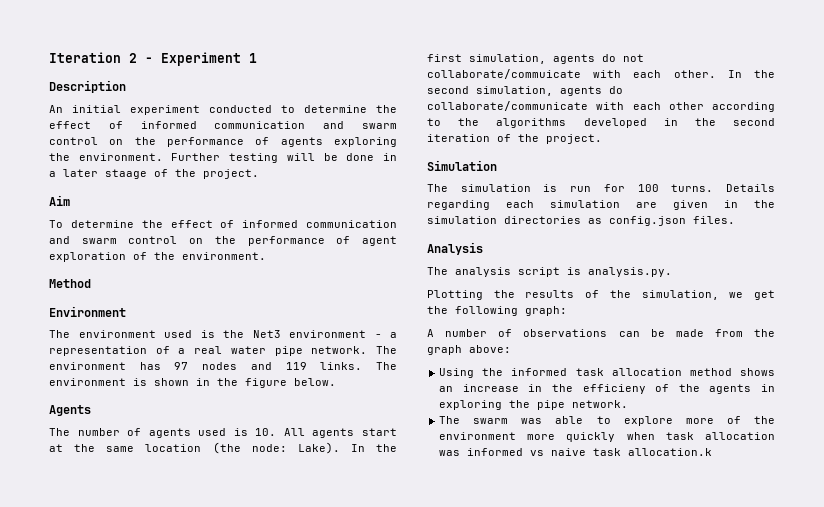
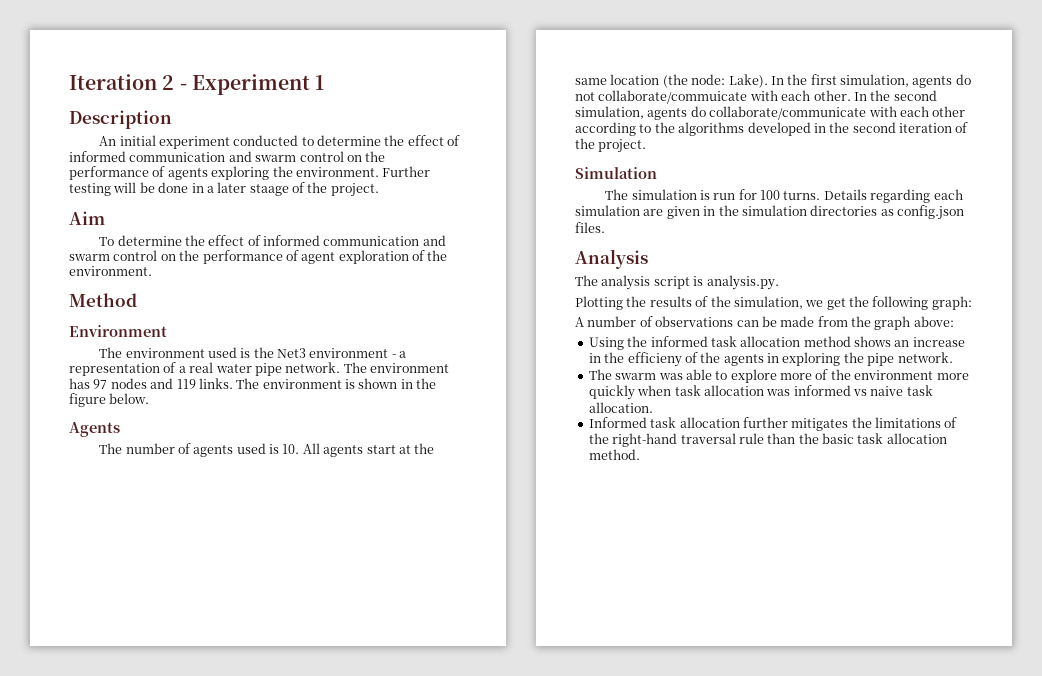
[628,448,713,456] allocation.k -> [588,402,653,413] [588,417,958,431] [588,433,947,447] [588,449,640,460] allocation. // Informed task allocation further mitigates the limitations of the right-hand traversal rule than the basic task allocation method.

